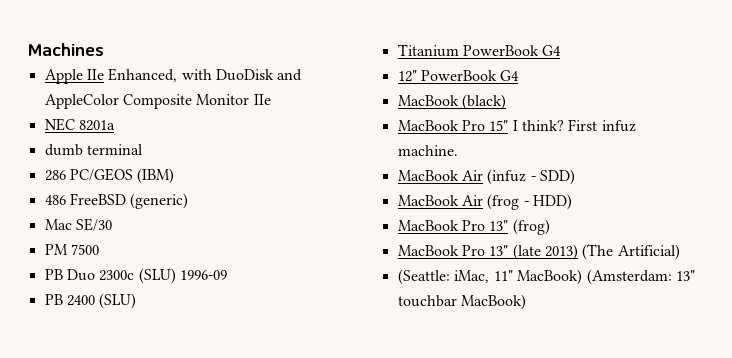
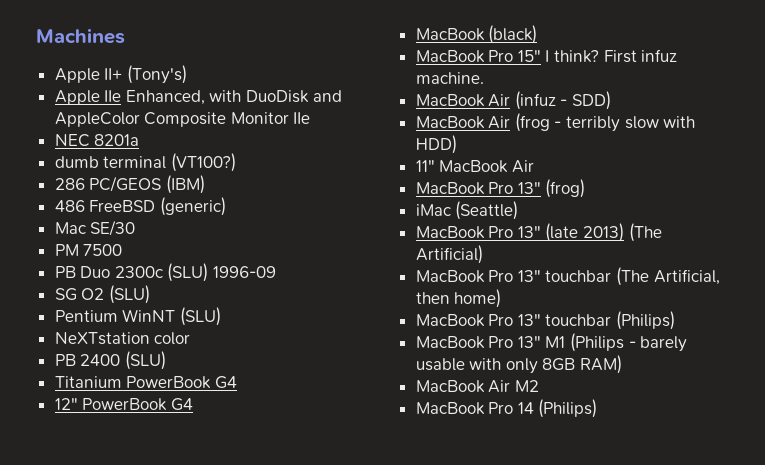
(104, 49) none -> [54,65,187,84] // Apple II+ (Tony's)
(143, 149) none -> [170,153,236,172] (VT100?)
(227, 275) none -> [54,285,150,304] [54,307,221,326] [54,332,191,345] // SG O2 (SLU) // Pentium WinNT (SLU) // NeXTstation color
[532,194,572,210] HDD) -> [566,116,696,132] [415,135,457,154] [415,160,534,173] terribly slow with HDD) // 11" MacBook Air
(550, 227) none -> [415,201,519,220] // iMac (Seattle)
[397,269,695,285] [397,294,526,310] (Seattle: iMac, 11" MacBook) (Amsterdam: 13" touchbar MacBook) -> [415,267,720,286] [415,289,502,308] [415,311,676,330] [415,333,688,352] [415,355,623,374] [415,380,539,393] [415,399,598,418] MacBook Pro 13" touchbar (The Artificial, then home) // MacBook Pro 13" touchbar (Philips) // MacBook Pro 13" M1 (Philips - barely usable with only 8GB RAM) // MacBook Air M2 // MacBook Pro 14 (Philips)

